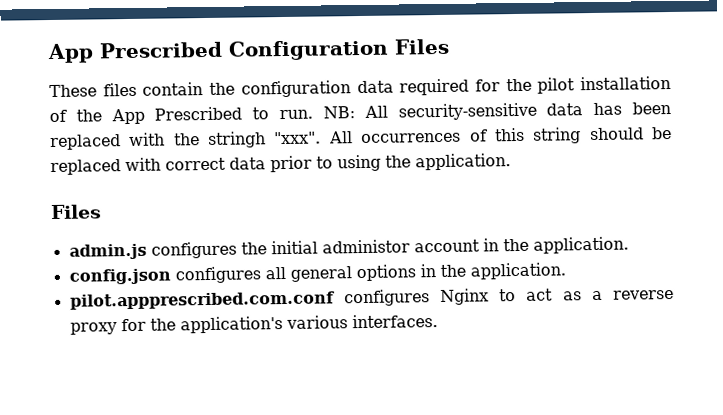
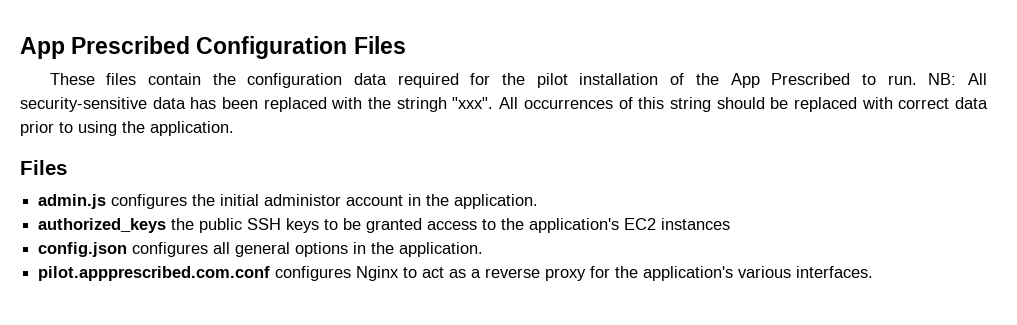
(629, 245) none -> [38,218,731,233] // authorized_keys the public SSH keys to be granted access to the application's EC2 instances

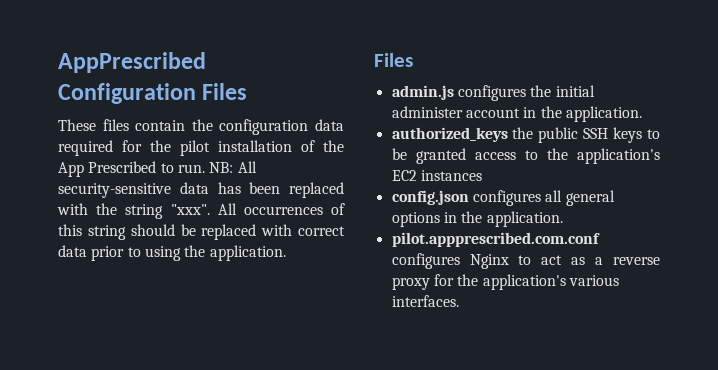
[20,36,191,59] App Prescribed -> [58,52,206,73] AppPrescribed
[396,97,447,112] stringh -> [125,204,164,219] string
[264,194,342,206] administor -> [391,106,463,118] administer

